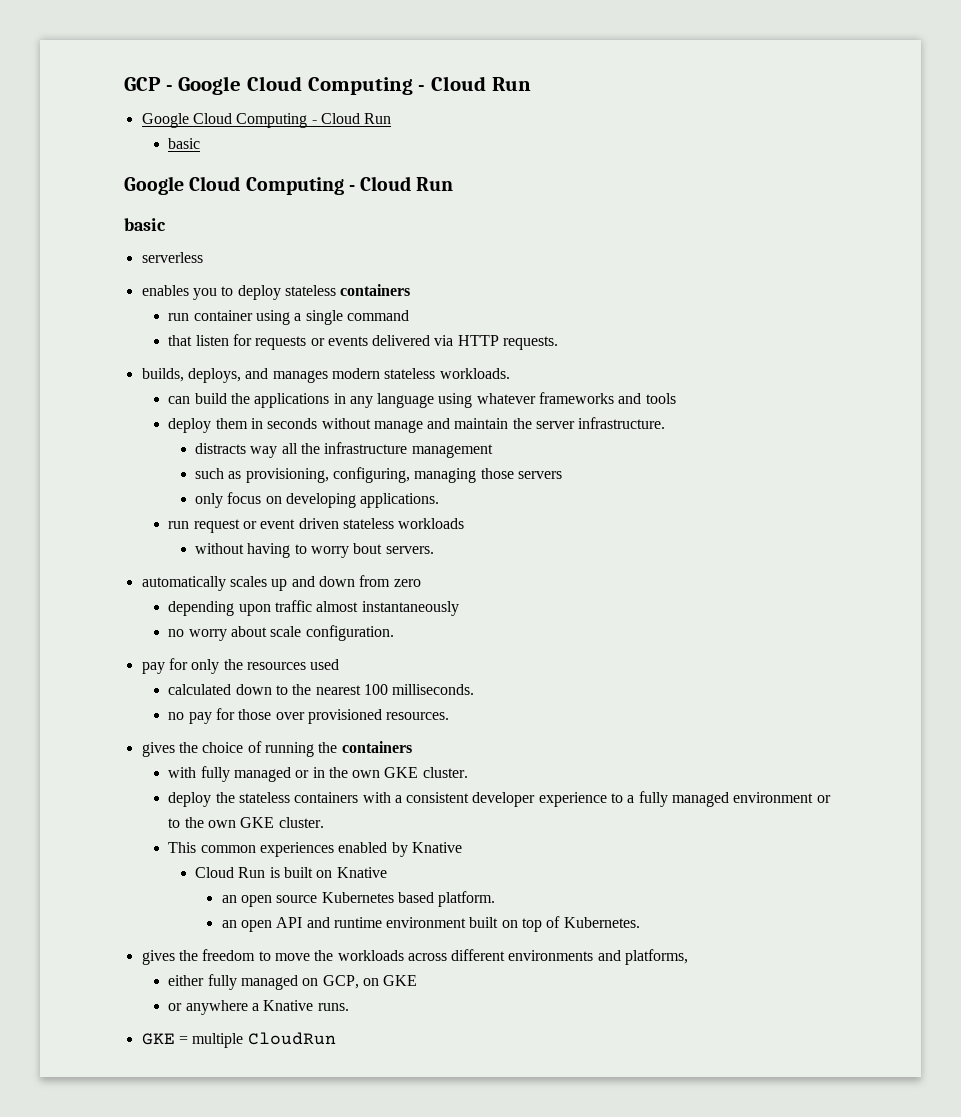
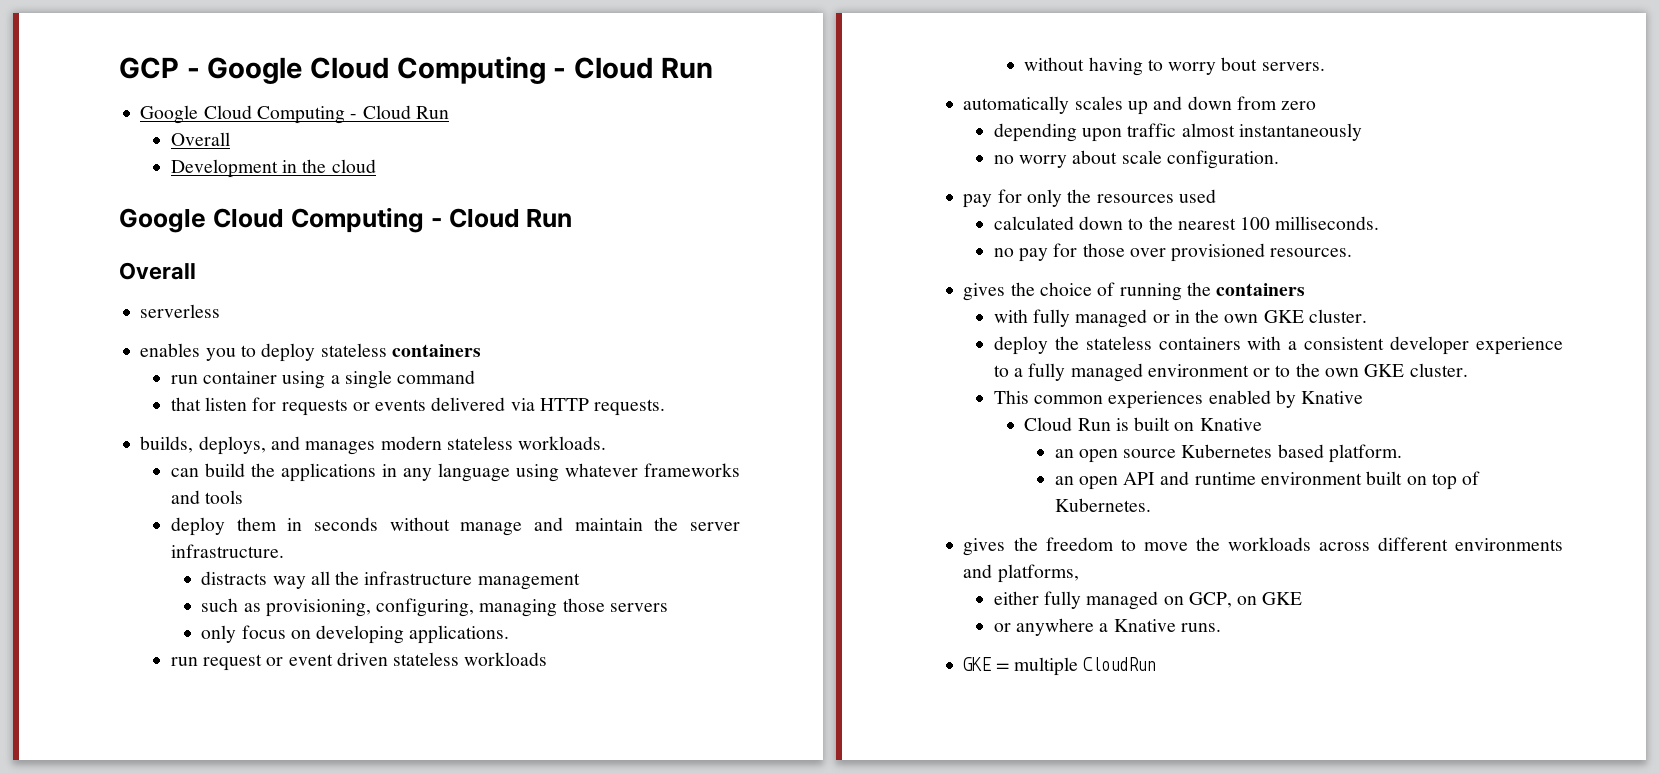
[168,138,201,149] [124,176,454,195] [124,218,166,231] basic // Google Cloud Computing - Cloud Run // basic -> [170,132,230,146] [170,159,376,178] [119,207,573,233] [119,262,196,280] Overall // Development in the cloud // Google Cloud Computing - Cloud Run // Overall

